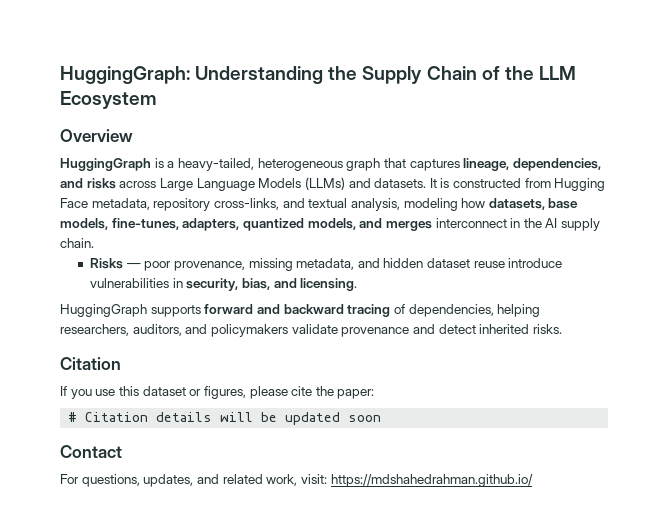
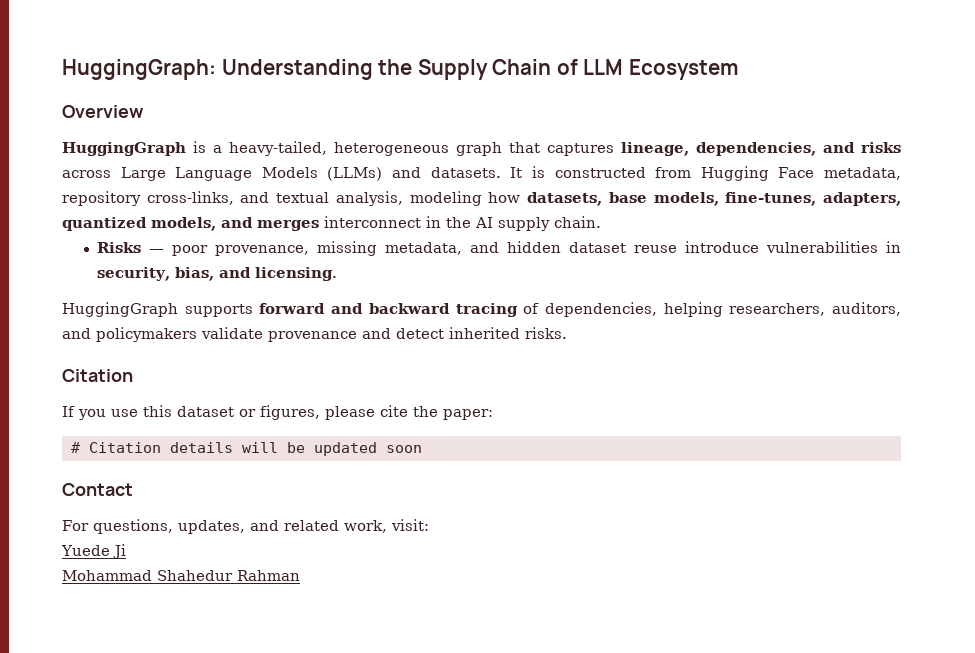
[504,66,534,80] the -> (578, 67) none
[330,474,533,487] https://mdshahedrahman.github.io/ -> [61,544,126,559] [62,570,300,581] // Yuede Ji // Mohammad Shahedur Rahman

